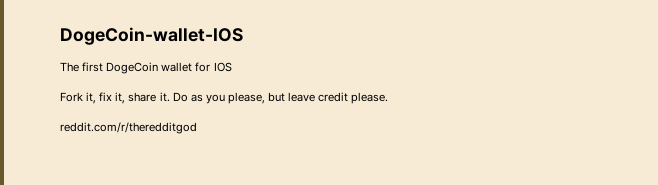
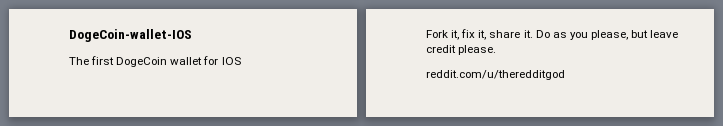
[60,122,197,134] reddit.com/r/theredditgod -> [426,70,565,80] reddit.com/u/theredditgod

